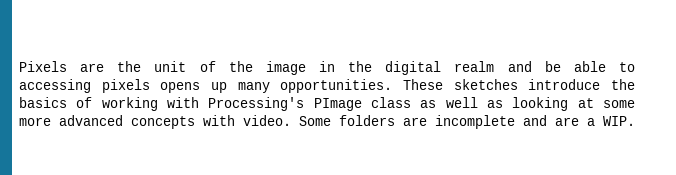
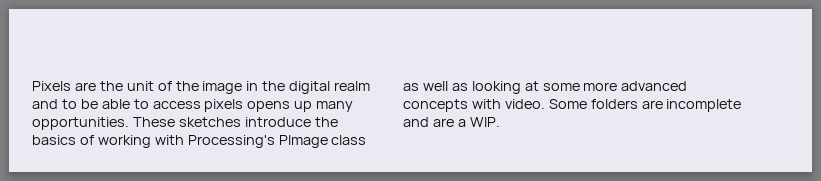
(532, 66) none -> [61,99,77,109] to
[19,79,91,93] accessing -> [152,101,201,109] access

